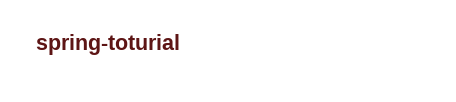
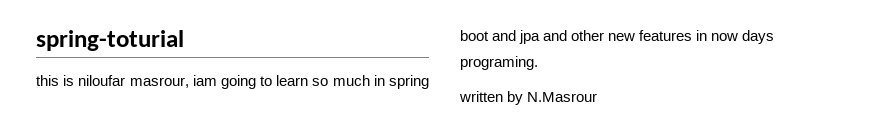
(180, 44) none -> [36,75,430,89] [460,30,775,44] [460,56,538,70] [459,91,598,105] // this is niloufar masrour, iam going to learn so much in spring boot and jpa and other new features in now days programing. // written by N.Masrour

